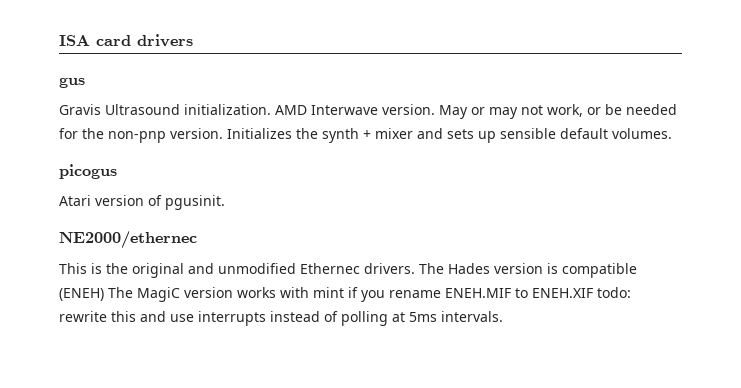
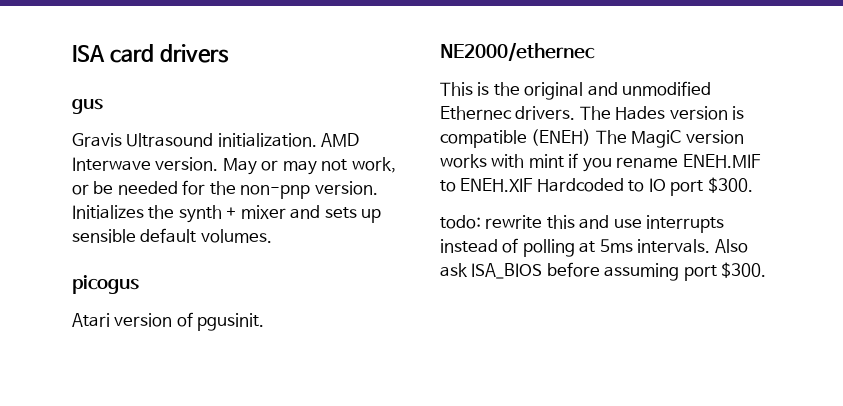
(593, 293) none -> [536,177,753,196] Hardcoded to IO port $300. //
(503, 316) none -> [714,239,748,253] [440,262,767,281] Also ask ISA_BIOS before assuming port $300.

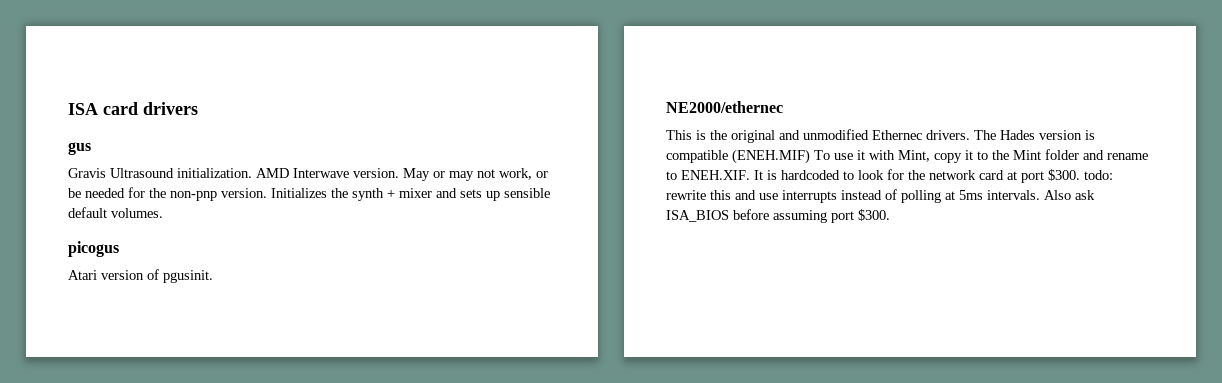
[531,129,744,148] [440,153,761,172] [440,177,753,196] (ENEH) The MagiC version works with mint if you rename ENEH.MIF to ENEH.XIF Hardcoded to IO port $300. // -> [732,149,1148,164] [666,169,1080,183] (ENEH.MIF) To use it with Mint, copy it to the Mint folder and rename to ENEH.XIF. It is hardcoded to look for the network card at port $300.

